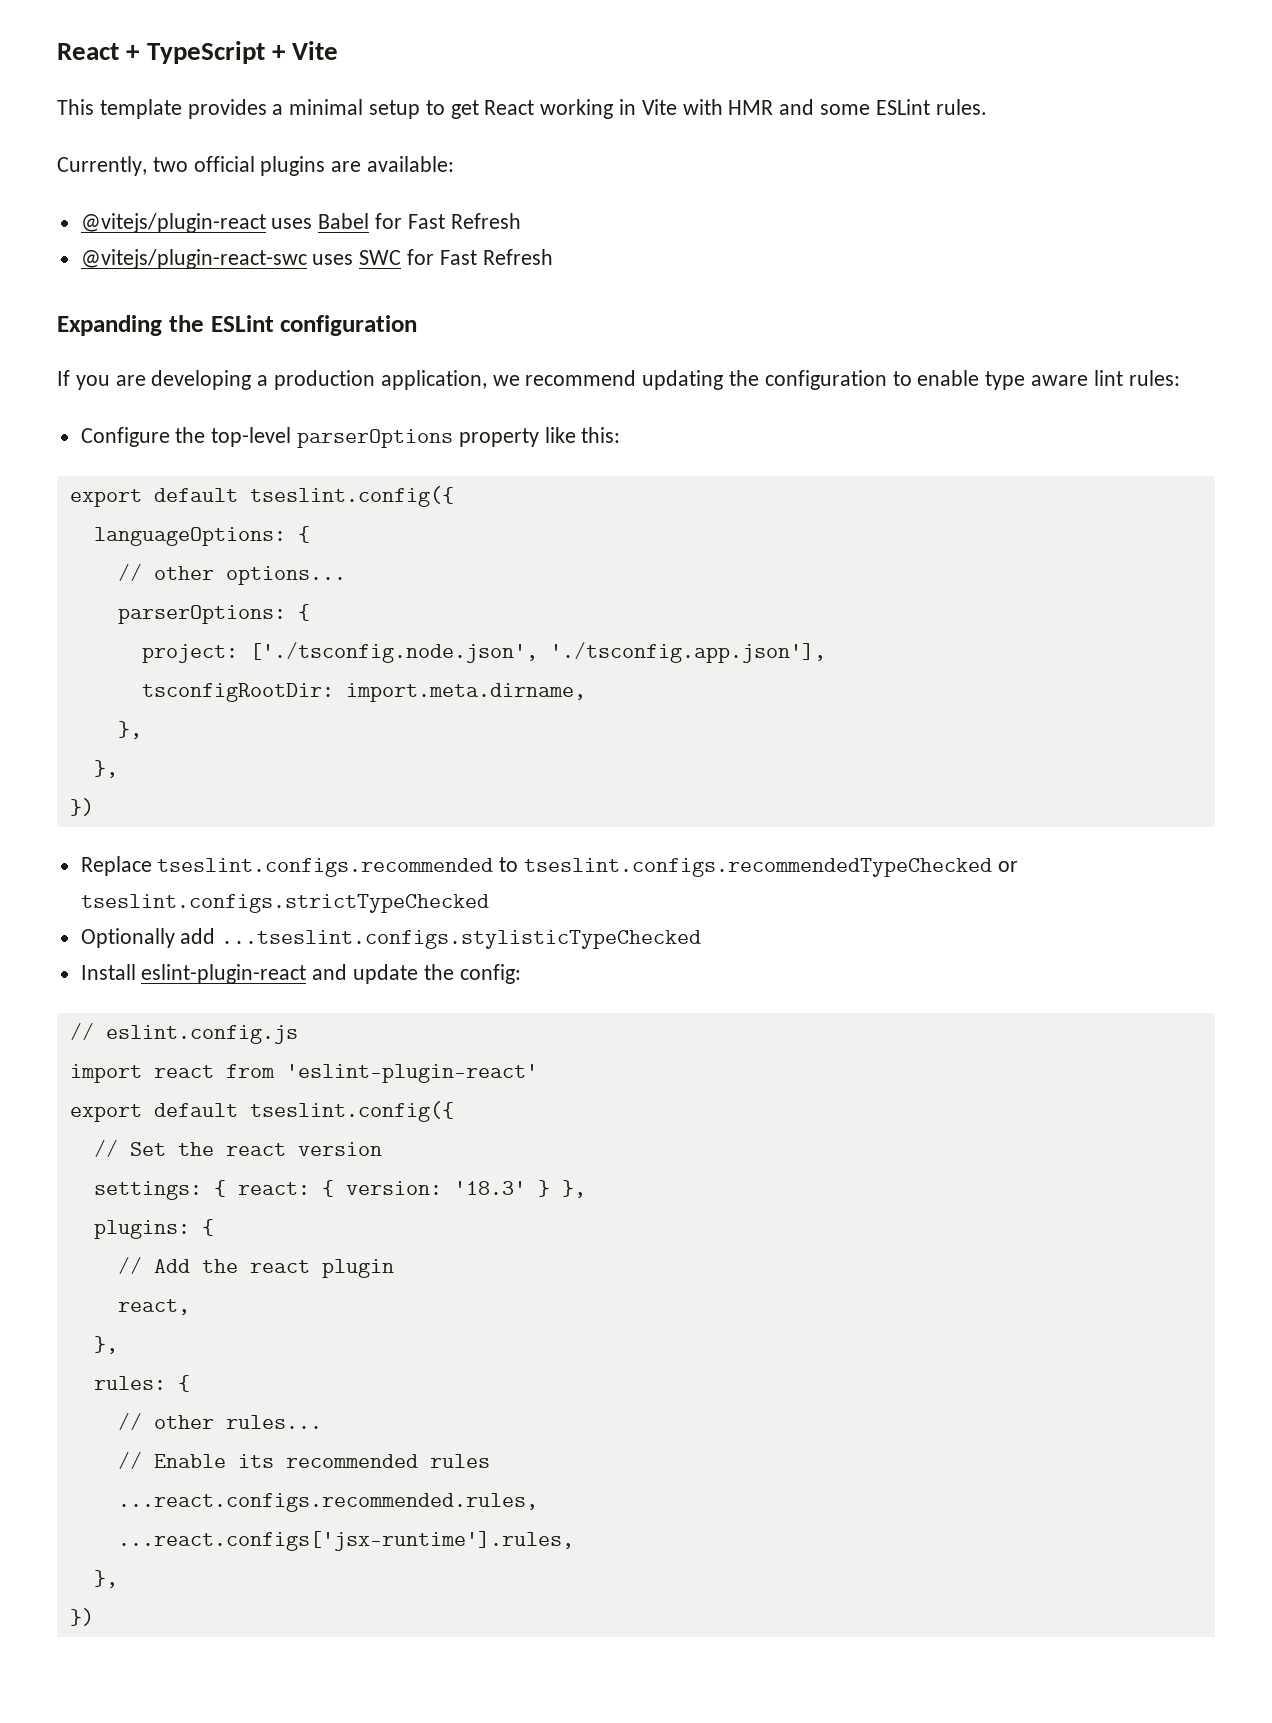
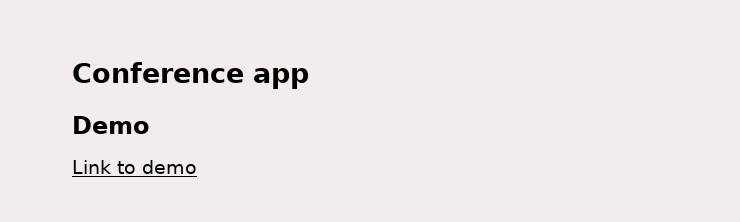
[57,41,339,64] [57,99,987,119] [57,156,455,176] [80,213,521,233] [80,249,553,269] [57,315,418,336] [57,370,1180,390] [80,427,621,448] [69,486,454,507] [93,526,310,546] [117,564,346,585] [117,604,310,624] [141,642,826,663] [141,683,586,702] [117,721,142,739] [93,760,118,778] [69,798,94,816] [80,856,1018,877] [80,894,489,913] [80,928,702,949] [80,964,521,984] [69,1023,298,1044] [69,1064,538,1083] [69,1101,454,1122] [93,1140,382,1157] [93,1180,586,1200] [93,1219,214,1239] [117,1257,394,1278] [117,1299,190,1315] [93,1336,118,1354] [93,1375,190,1392] [117,1413,322,1430] [117,1452,490,1469] [117,1493,538,1512] [117,1531,574,1551] [93,1570,118,1588] [69,1608,94,1626] React + TypeScript + Vite // This template provides a minimal setup to get React working in Vite with HMR and some ESLint rules. // Currently, two official plugins are available: // @vitejs/plugin-react uses Babel for Fast Refresh // @vitejs/plugin-react-swc uses SWC for Fast Refresh // Expanding the ESLint configuration // If you are developing a production application, we recommend updating the configuration to enable type aware lint rules: // Configure the top-level parserOptions property like this: // export default tseslint.config({ // languageOptions: { // // other options... // parserOptions: { // project: ['./tsconfig.node.json', './tsconfig.app.json'], // tsconfigRootDir: import.meta.dirname, // }, // }, // }) // Replace tseslint.configs.recommended to tseslint.configs.recommendedTypeChecked or tseslint.configs.strictTypeChecked // Optionally add ...tseslint.configs.stylisticTypeChecked // Install eslint-plugin-react and update the config: // // eslint.config.js // import react from 'eslint-plugin-react' // export default tseslint.config({ // // Set the react version // settings: { react: { version: '18.3' } }, // plugins: { // // Add the react plugin // react, // }, // rules: { // // other rules... // // Enable its recommended rules // ...react.configs.recommended.rules, // ...react.configs['jsx-runtime'].rules, // }, // }) -> [72,62,309,89] [72,116,149,134] [72,160,197,174] Conference app // Demo // Link to demo

